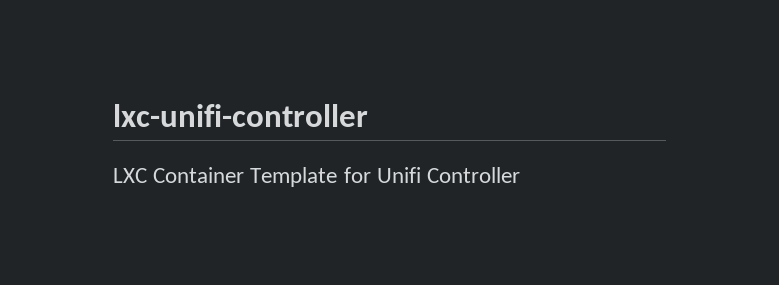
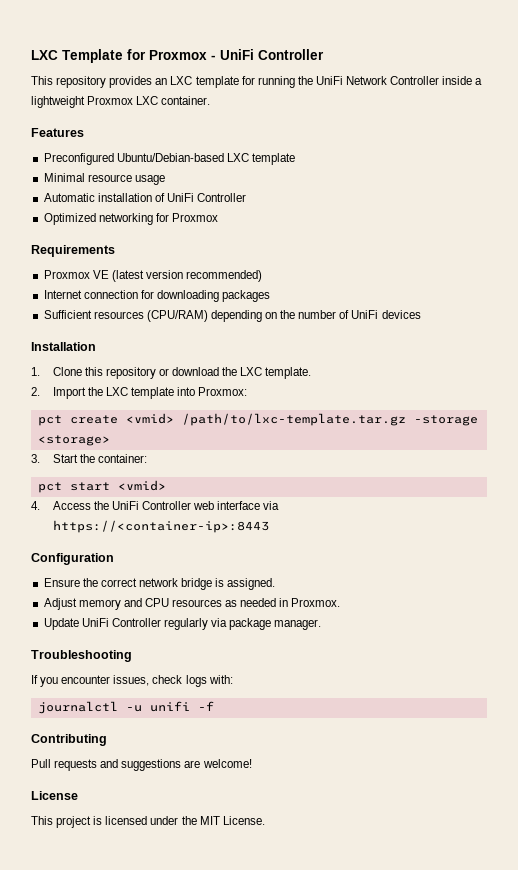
[113,104,368,127] [113,167,521,187] lxc-unifi-controller // LXC Container Template for Unifi Controller -> [31,49,324,63] [31,76,483,88] [31,96,211,108] [31,128,84,137] [43,153,295,165] [43,173,165,185] [43,193,247,202] [43,213,218,225] [31,245,115,257] [43,270,263,282] [43,290,271,302] [43,310,421,322] [31,342,96,351] [31,367,312,379] [31,387,248,399] [37,413,478,426] [37,435,110,446] [31,454,147,463] [37,480,166,493] [31,501,280,510] [52,520,269,533] [31,553,114,565] [43,578,276,590] [43,598,341,610] [43,618,322,630] [31,650,132,662] [31,675,233,687] [37,701,214,714] [31,734,107,746] [31,759,252,771] [31,791,78,800] [31,816,265,828] LXC Template for Proxmox - UniFi Controller // This repository provides an LXC template for running the UniFi Network Controller inside a lightweight Proxmox LXC container. // Features // Preconfigured Ubuntu/Debian-based LXC template // Minimal resource usage // Automatic installation of UniFi Controller // Optimized networking for Proxmox // Requirements // Proxmox VE (latest version recommended) // Internet connection for downloading packages // Sufficient resources (CPU/RAM) depending on the number of UniFi devices // Installation // 1. Clone this repository or download the LXC template. // 2. Import the LXC template into Proxmox: // pct create <vmid> /path/to/lxc-template.tar.gz -storage <storage> // 3. Start the container: // pct start <vmid> // 4. Access the UniFi Controller web interface via https://<container-ip>:8443 // Configuration // Ensure the correct network bridge is assigned. // Adjust memory and CPU resources as needed in Proxmox. // Update UniFi Controller regularly via package manager. // Troubleshooting // If you encounter issues, check logs with: // journalctl -u unifi -f // Contributing // Pull requests and suggestions are welcome! // License // This project is licensed under the MIT License.

